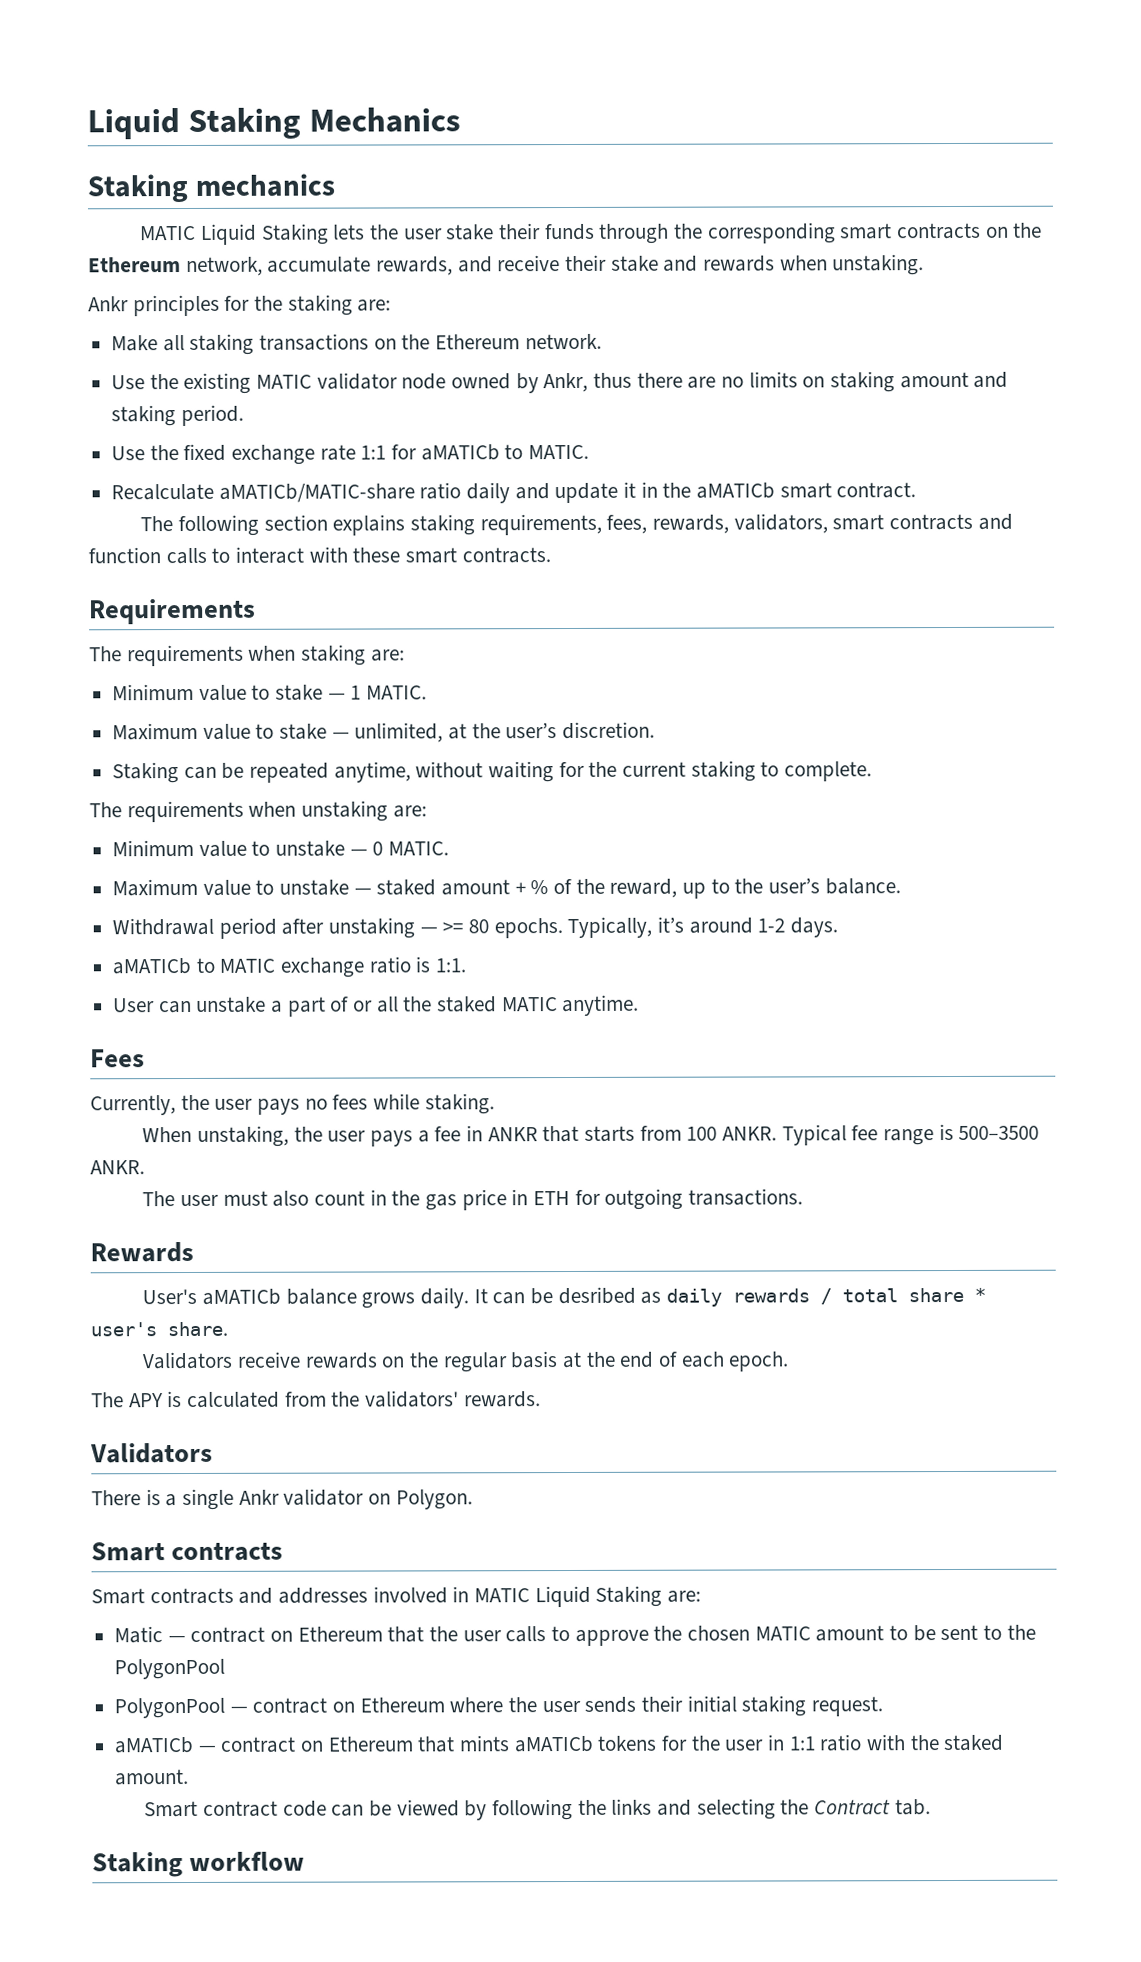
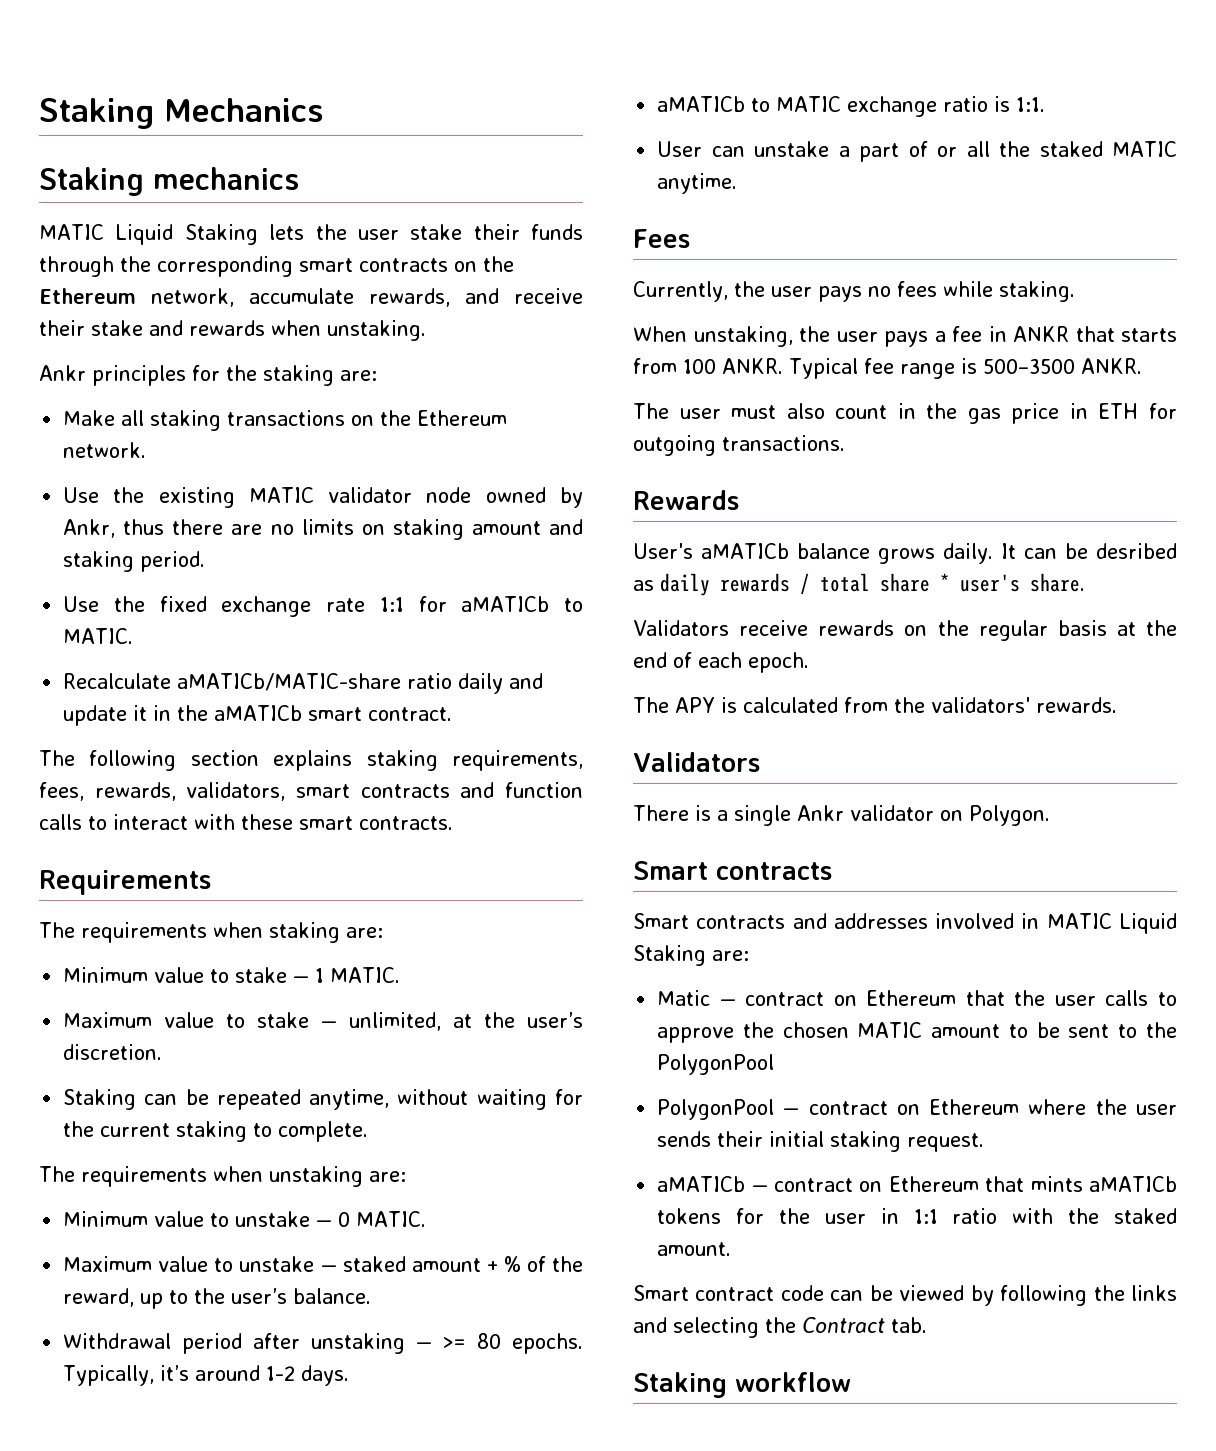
[87,108,180,140] Liquid -> (39, 113) none

